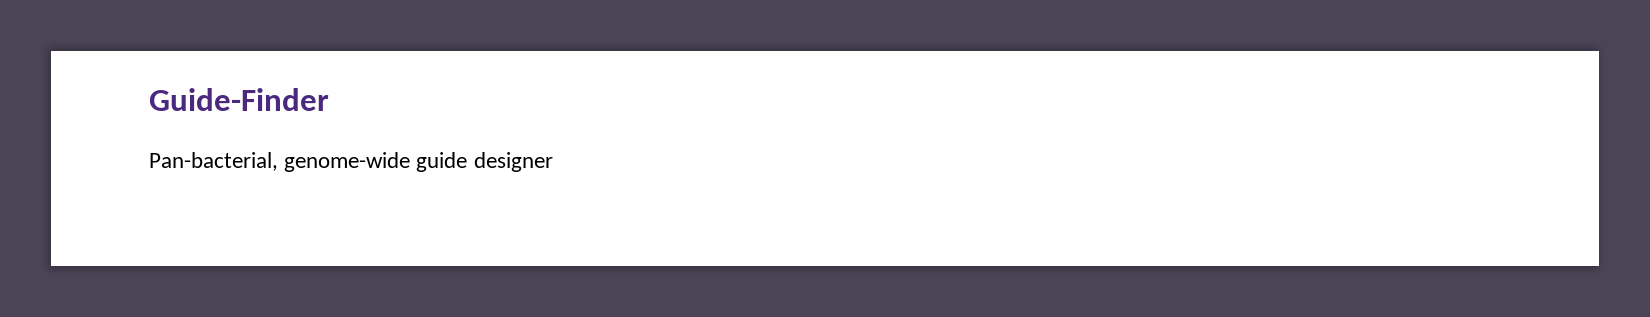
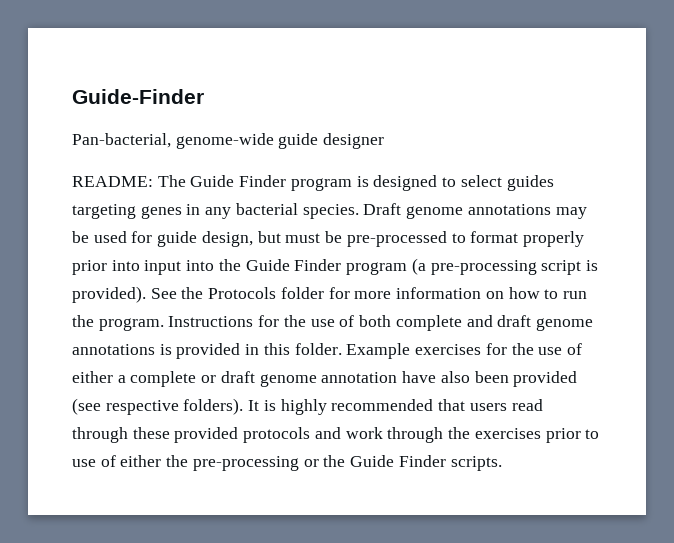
(553, 162) none -> [72,175,554,191] [72,203,587,219] [72,231,584,247] [72,258,598,275] [72,286,587,303] [72,315,593,331] [72,343,582,359] [72,371,578,387] [72,398,543,415] [72,427,600,443] [72,455,502,471] // README: The Guide Finder program is designed to select guides targeting genes in any bacterial species. Draft genome annotations may be used for guide design, but must be pre-processed to format properly prior into input into the Guide Finder program (a pre-processing script is provided). See the Protocols folder for more information on how to run the program. Instructions for the use of both complete and draft genome annotations is provided in this folder. Example exercises for the use of either a complete or draft genome annotation have also been provided (see respective folders). It is highly recommended that users read through these provided protocols and work through the exercises prior to use of either the pre-processing or the Guide Finder scripts.

